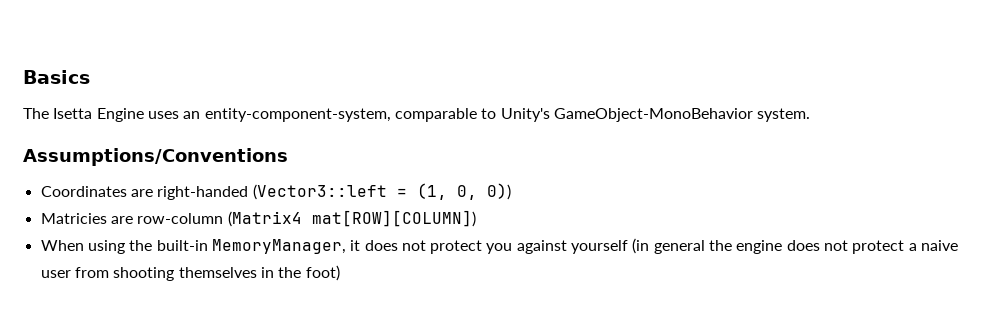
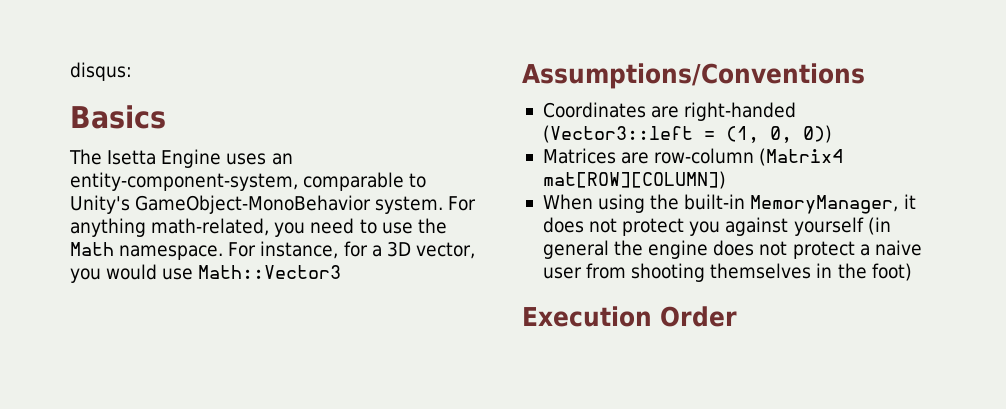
(23, 77) none -> [70,62,132,81] disqus: //
(811, 115) none -> [448,196,477,211] [70,218,447,237] [70,241,475,260] [70,264,342,283] For anything math-related, you need to use the Math namespace. For instance, for a 3D vector, you would use Math::Vector3
[40,213,107,224] Matricies -> [542,148,616,164] Matrices
(340, 273) none -> [522,306,737,327] // Execution Order

